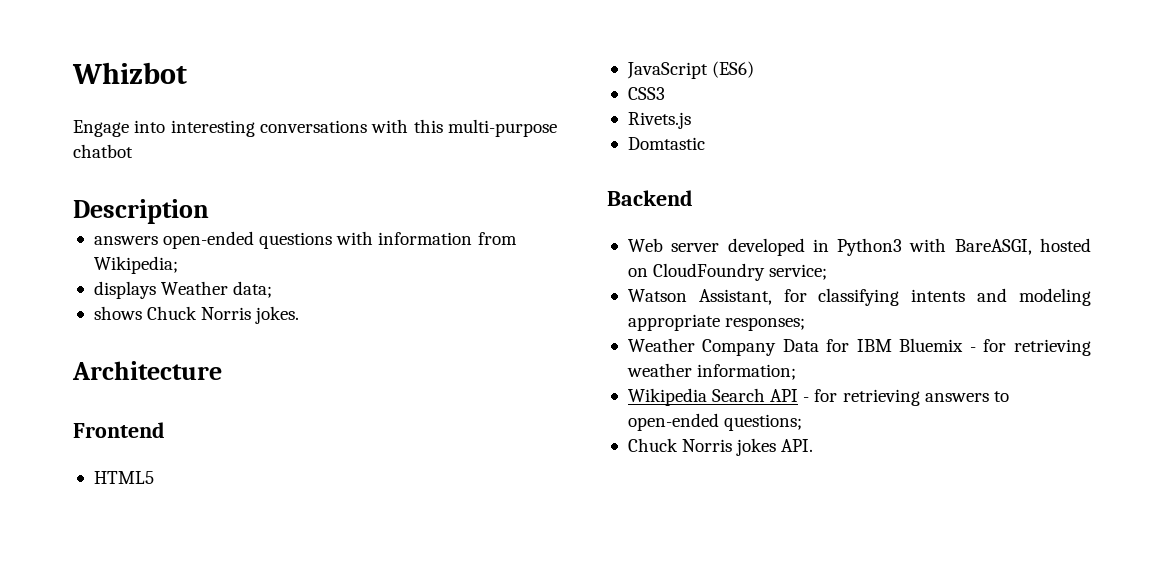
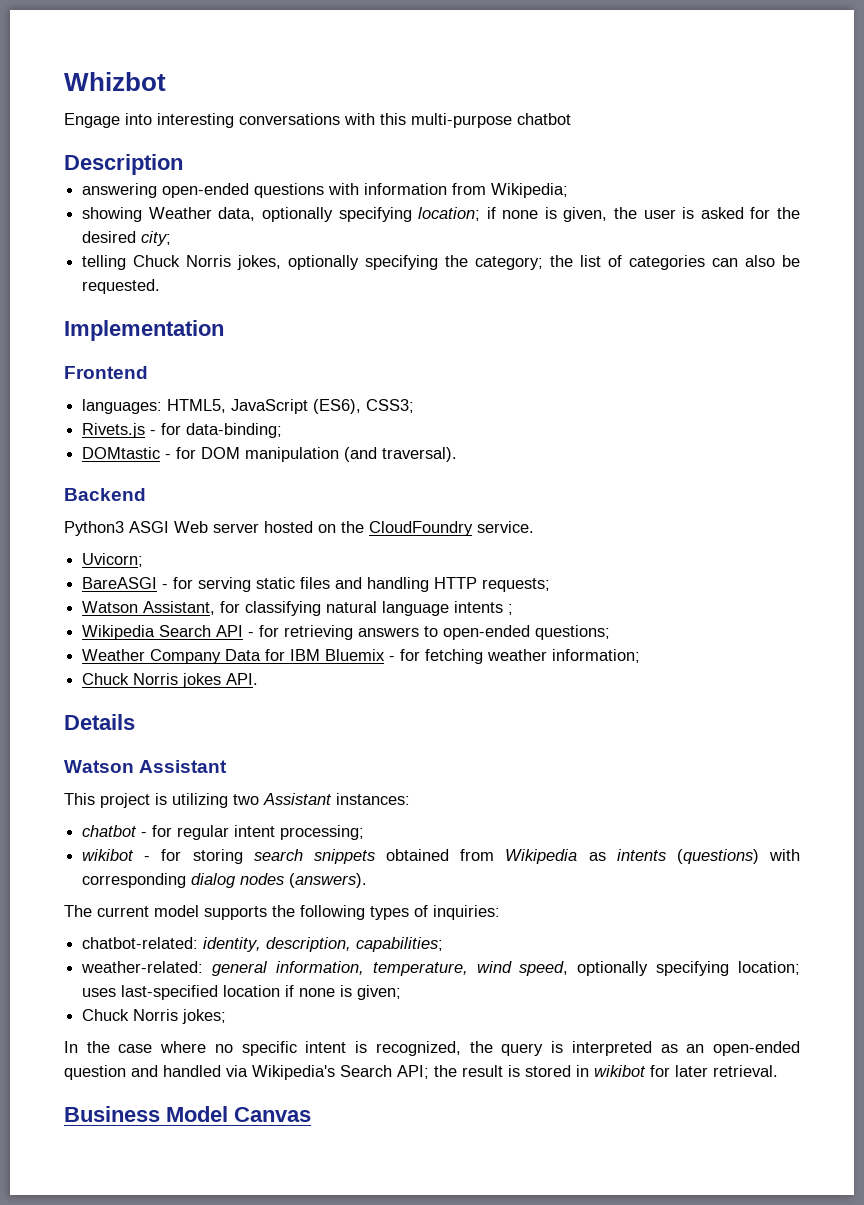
[93,236,158,245] answers -> [82,183,158,198] answering
[93,281,273,299] [93,306,300,324] [72,361,222,380] [73,422,165,438] [93,471,154,484] [626,61,755,79] [627,87,665,100] [627,112,691,129] [627,137,705,150] [607,190,693,206] [627,238,1091,256] [627,263,828,281] [627,288,1091,306] [627,314,806,331] [627,338,1091,356] [626,363,797,380] displays Weather data; // shows Chuck Norris jokes. // Architecture // Frontend // HTML5 // JavaScript (ES6) // CSS3 // Rivets.js // Domtastic // Backend // Web server developed in Python3 with BareASGI, hosted on CloudFoundry service; // Watson Assistant, for classifying intents and modeling appropriate responses; // Weather Company Data for IBM Bluemix - for retrieving weather information; -> [82,207,800,222] [82,231,172,246] [82,255,801,270] [82,279,161,294] [64,320,224,341] [64,366,148,379] [82,399,415,414] [82,423,283,438] [82,447,458,462] [64,488,146,501] [64,521,534,536] [82,553,144,567] [82,577,551,592] [82,601,514,616] showing Weather data, optionally specifying location; if none is given, the user is asked for the desired city; // telling Chuck Norris jokes, optionally specifying the category; the list of categories can also be requested. // Implementation // Frontend // languages: HTML5, JavaScript (ES6), CSS3; // Rivets.js - for data-binding; // DOMtastic - for DOM manipulation (and traversal). // Backend // Python3 ASGI Web server hosted on the CloudFoundry service. // Uvicorn; // BareASGI - for serving static files and handling HTTP requests; // Watson Assistant, for classifying natural language intents ;
[627,438,814,456] Chuck Norris jokes API. -> [82,649,641,664] [82,673,259,688] [64,714,135,730] [64,760,228,773] [64,793,410,808] [82,825,365,840] [82,849,801,864] [82,873,368,888] [64,905,500,920] [82,937,444,952] [81,961,801,976] [82,985,402,1000] [82,1009,227,1024] [64,1041,801,1056] [64,1065,778,1080] [64,1106,311,1122] Weather Company Data for IBM Bluemix - for fetching weather information; // Chuck Norris jokes API. // Details // Watson Assistant // This project is utilizing two Assistant instances: // chatbot - for regular intent processing; // wikibot - for storing search snippets obtained from Wikipedia as intents (questions) with corresponding dialog nodes (answers). // The current model supports the following types of inquiries: // chatbot-related: identity, description, capabilities; // weather-related: general information, temperature, wind speed, optionally specifying location; uses last-specified location if none is given; // Chuck Norris jokes; // In the case where no specific intent is recognized, the query is interpreted as an open-ended question and handled via Wikipedia's Search API; the result is stored in wikibot for later retrieval. // Business Model Canvas

